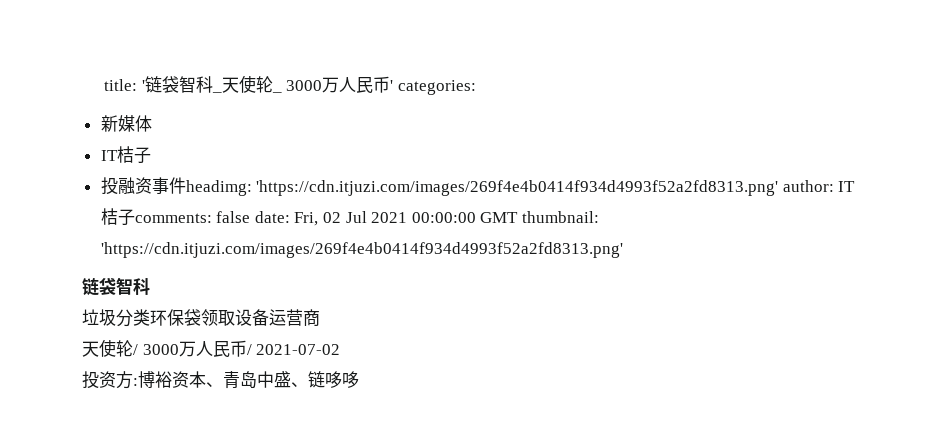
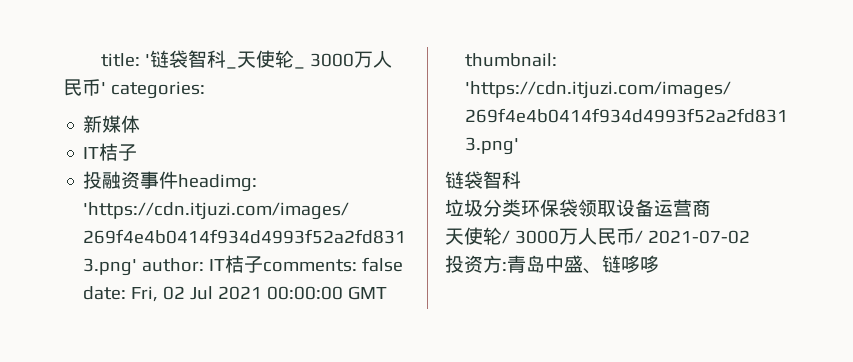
[138,371,223,388] 博裕资本、 -> (507, 266) none

